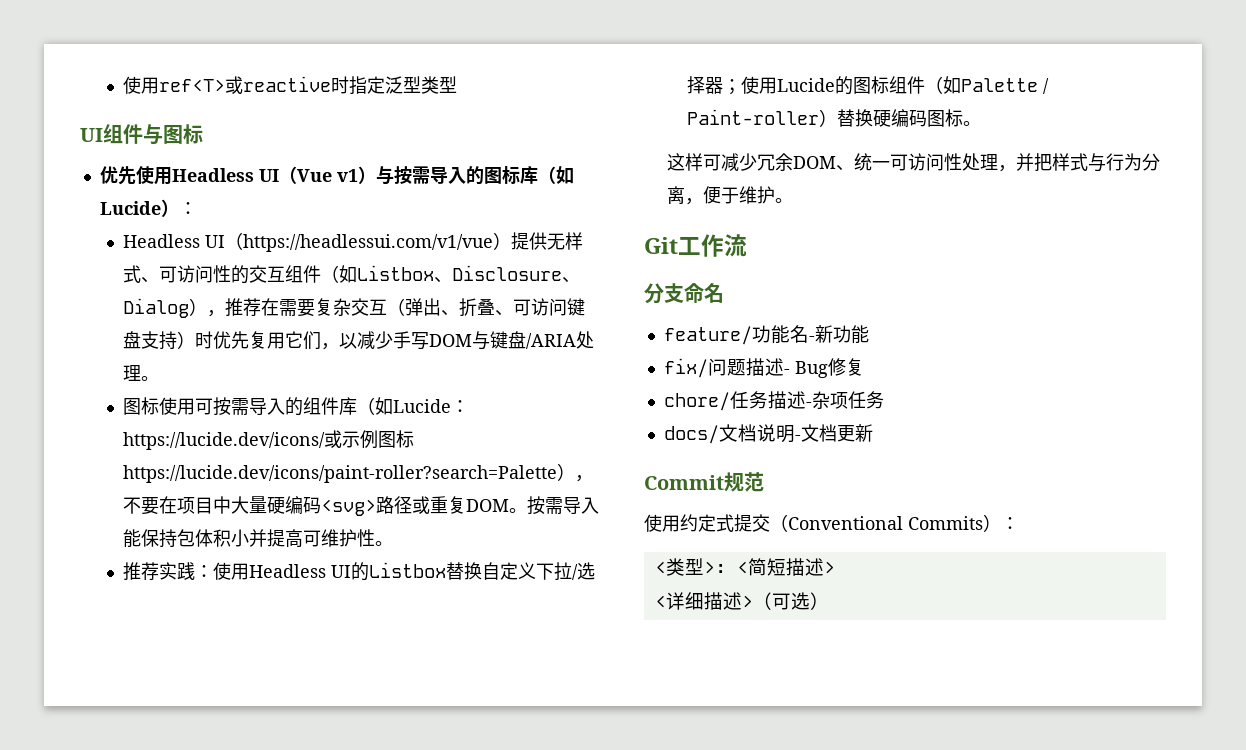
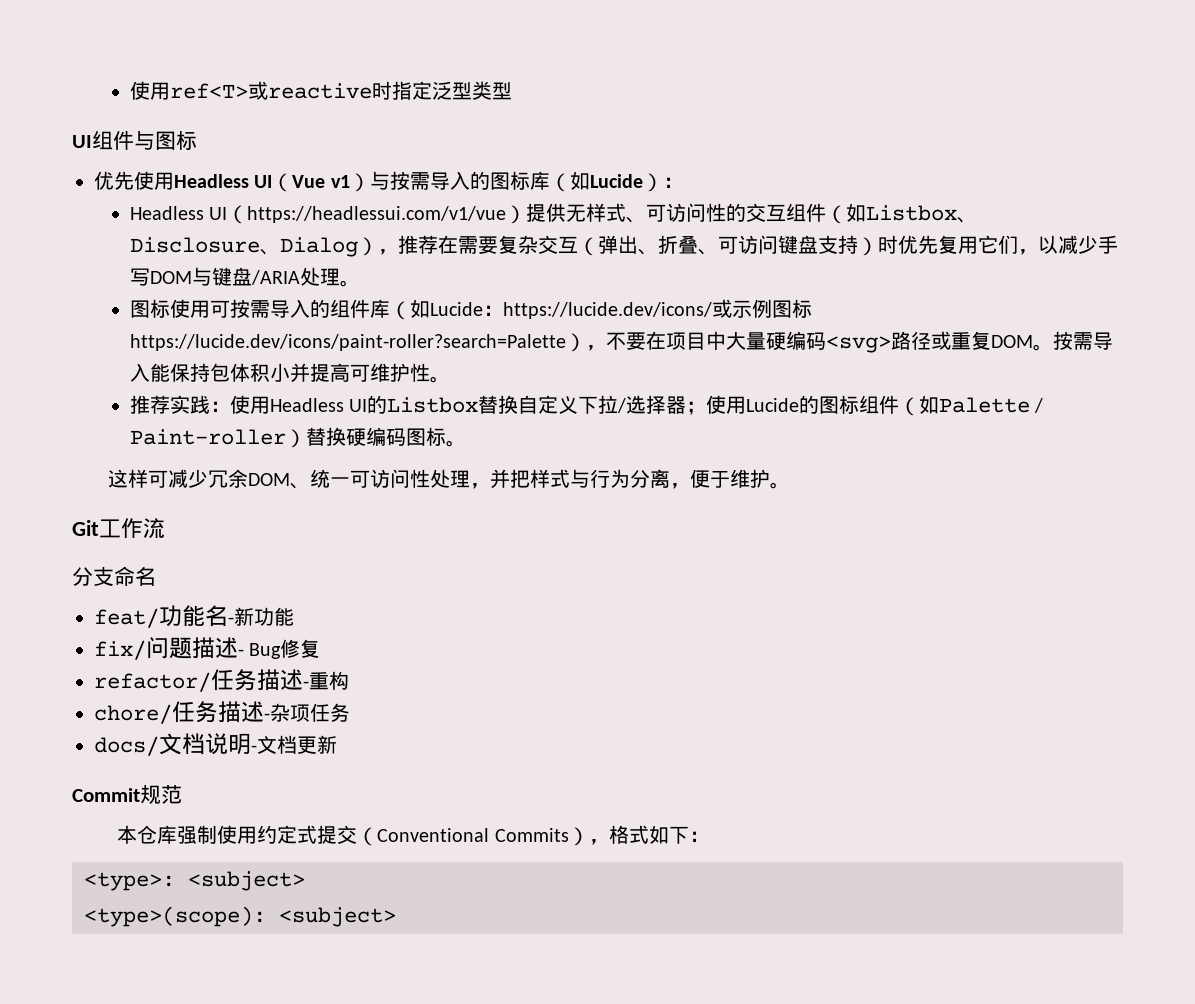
[663,326,752,345] feature/ -> [94,608,159,628] feat/
(864, 367) none -> [94,669,349,692] // refactor/任务描述-重构
(764, 482) none -> [117,825,218,844] 本仓库强制
[1001,517,1019,530] [654,558,835,576] [654,592,829,610] ： // <类型>: <简短描述> // <详细描述>（可选） -> [588,825,709,845] [84,871,305,891] [84,906,396,927] ，格式如下： // <type>: <subject> // <type>(scope): <subject>

